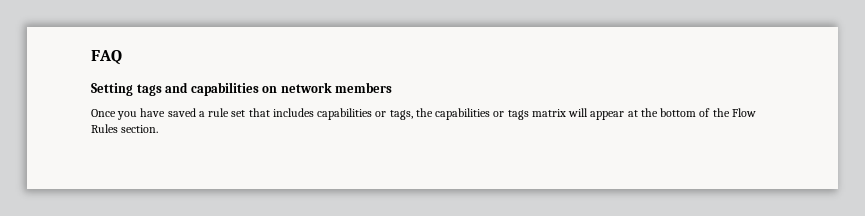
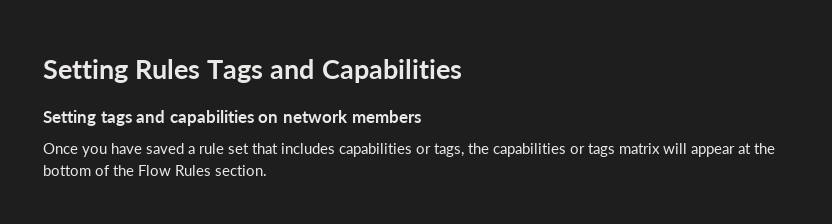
[91,50,122,65] FAQ -> [43,59,462,83] Setting Rules Tags and Capabilities

